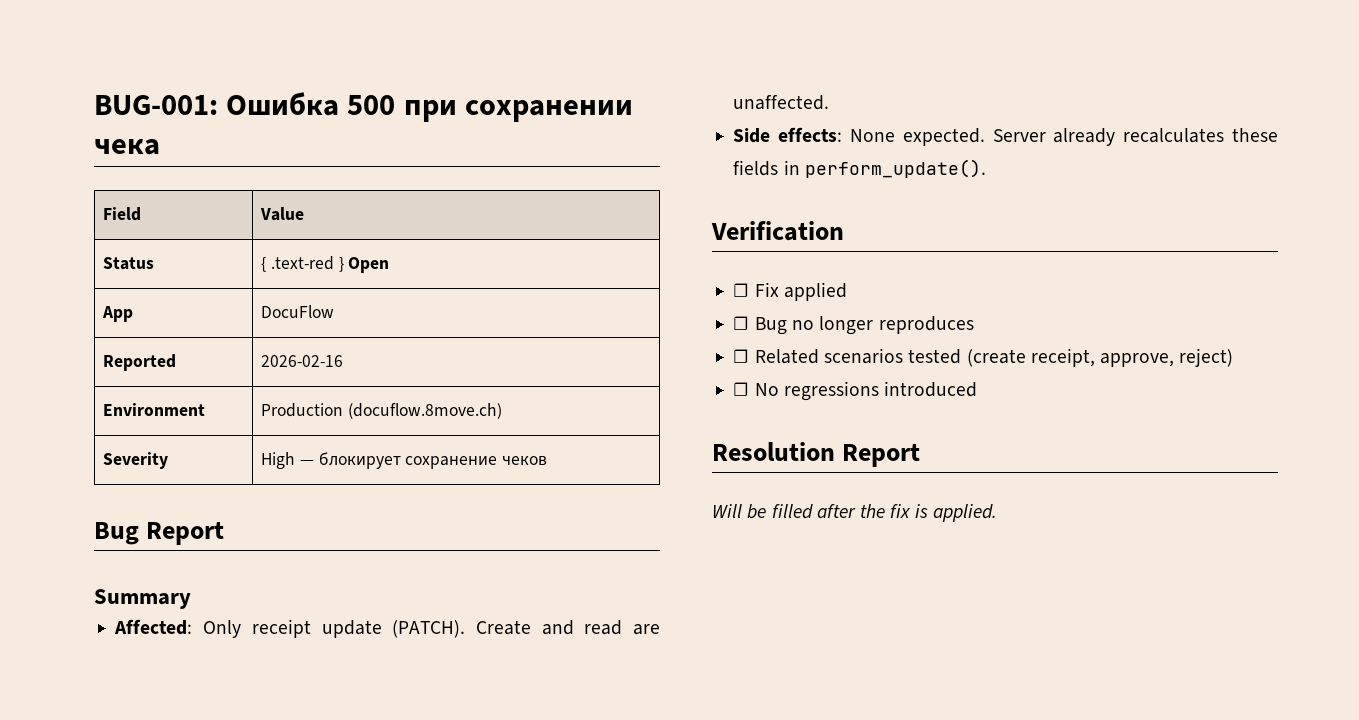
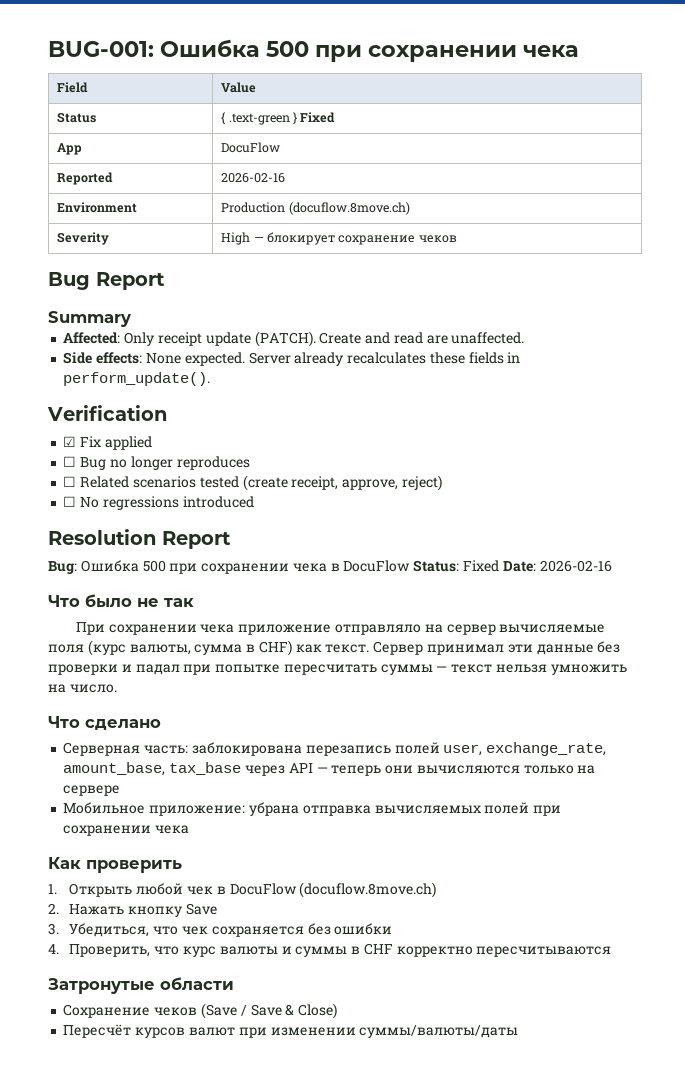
[270,256,390,273] .text-red } Open -> [228,112,336,125] .text-green } Fixed
[733,283,750,297] ☐ -> [63,436,77,447] ☑
[712,504,997,522] Will be filled after the fix is applied. -> [48,560,612,574] [48,594,194,607] [75,622,606,635] [48,640,621,656] [48,664,627,675] [48,684,117,693] [48,716,161,730] [63,742,607,756] [63,762,596,776] [63,785,121,796] [63,802,562,816] [63,825,190,836] [48,857,182,873] [48,882,437,898] [48,903,217,917] [48,923,393,937] [48,943,612,957] [48,977,234,994] [63,1003,338,1019] [63,1024,519,1038] Bug: Ошибка 500 при сохранении чека в DocuFlow Status: Fixed Date: 2026-02-16 // Что было не так // При сохранении чека приложение отправляло на сервер вычисляемые поля (курс валюты, сумма в CHF) как текст. Сервер принимал эти данные без проверки и падал при попытке пересчитать суммы — текст нельзя умножить на число. // Что сделано // Серверная часть: заблокирована перезапись полей user, exchange_rate, amount_base, tax_base через API — теперь они вычисляются только на сервере // Мобильное приложение: убрана отправка вычисляемых полей при сохранении чека // Как проверить // 1. Открыть любой чек в DocuFlow (docuflow.8move.ch) // 2. Нажать кнопку Save // 3. Убедиться, что чек сохраняется без ошибки // 4. Проверить, что курс валюты и суммы в CHF корректно пересчитываются // Затронутые области // Сохранение чеков (Save / Save & Close) // Пересчёт курсов валют при изменении суммы/валюты/даты

